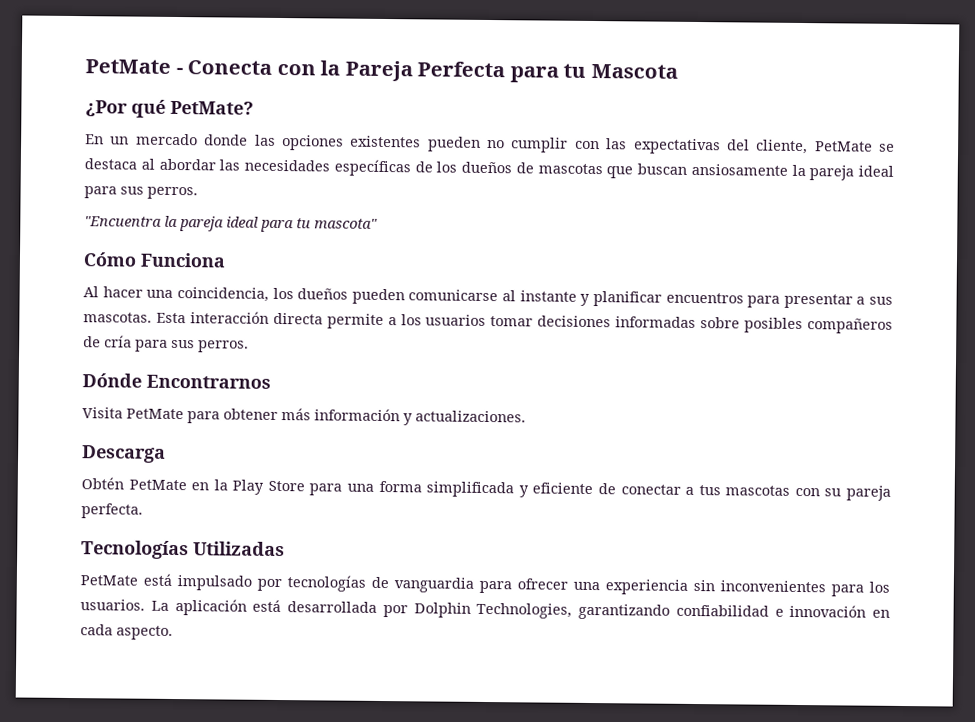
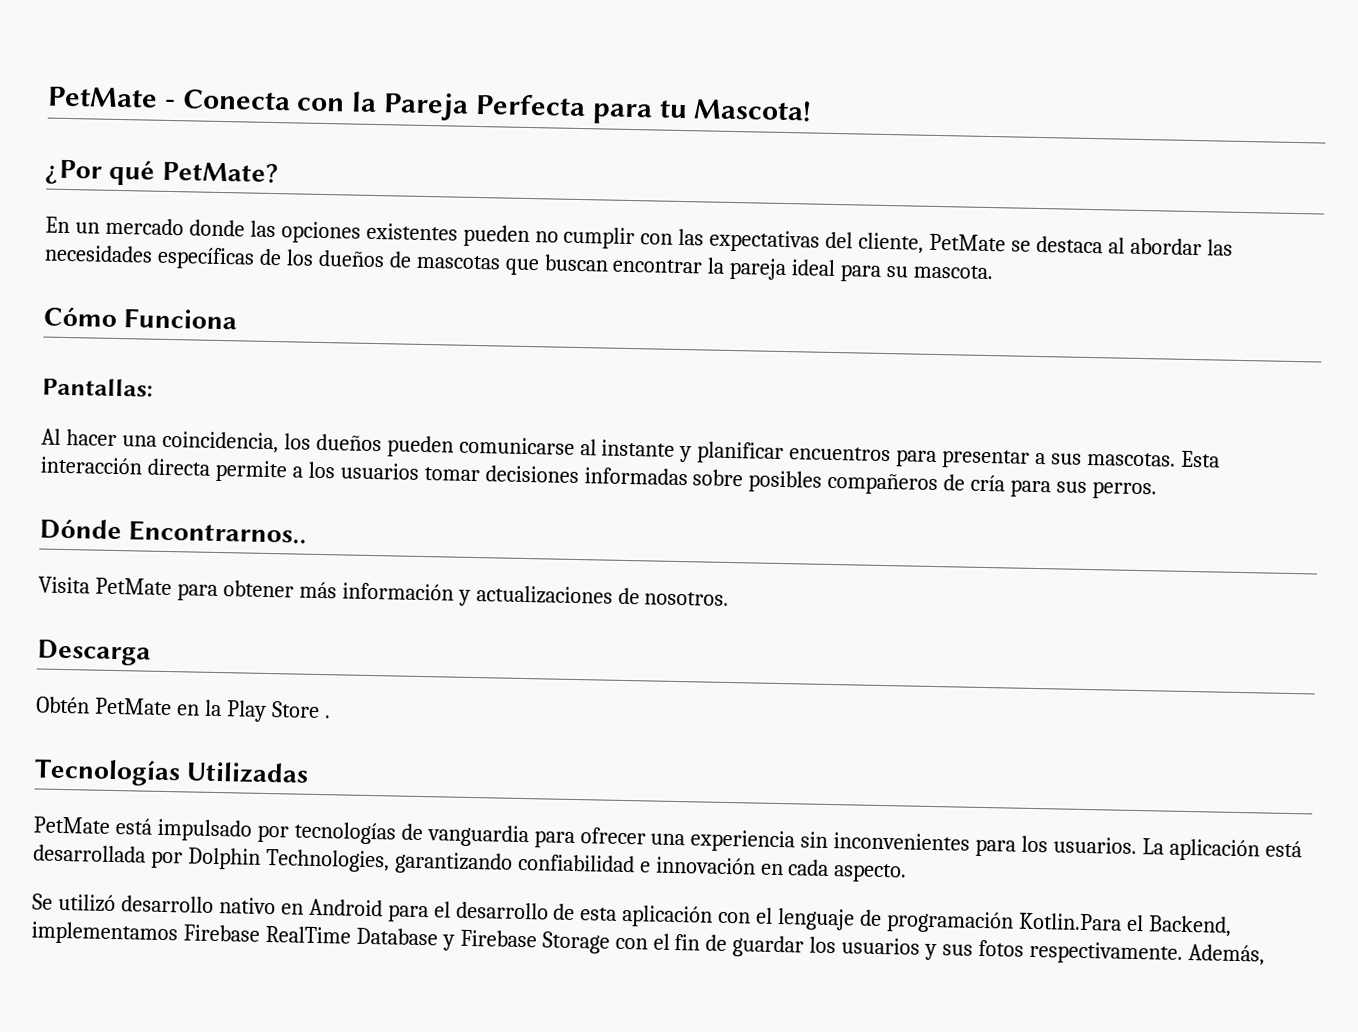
[590,63,678,79] Mascota -> [693,99,813,122] Mascota!
[690,163,894,181] [84,186,198,200] [84,215,378,233] ansiosamente la pareja ideal para sus perros. // "Encuentra la pareja ideal para tu mascota" -> [612,257,994,282] encontrar la pareja ideal para su mascota.
(226, 260) none -> [42,377,153,397] // Pantallas:
[146,374,271,389] Encontrarnos -> [128,520,308,544] Encontrarnos..
[415,410,526,423] actualizaciones. -> [475,585,730,606] actualizaciones de nosotros.
[309,480,891,501] [81,503,143,519] para una forma simplificada y eficiente de conectar a tus mascotas con su pareja perfecta. -> [323,715,331,719] .
(173, 632) none -> [32,893,1232,937] [31,921,1265,966] // Se utilizó desarrollo nativo en Android para el desarrollo de esta aplicación con el lenguaje de programación Kotlin.Para el Backend, implementamos Firebase RealTime Database y Firebase Storage con el fin de guardar los usuarios y sus fotos respectivamente. Además,

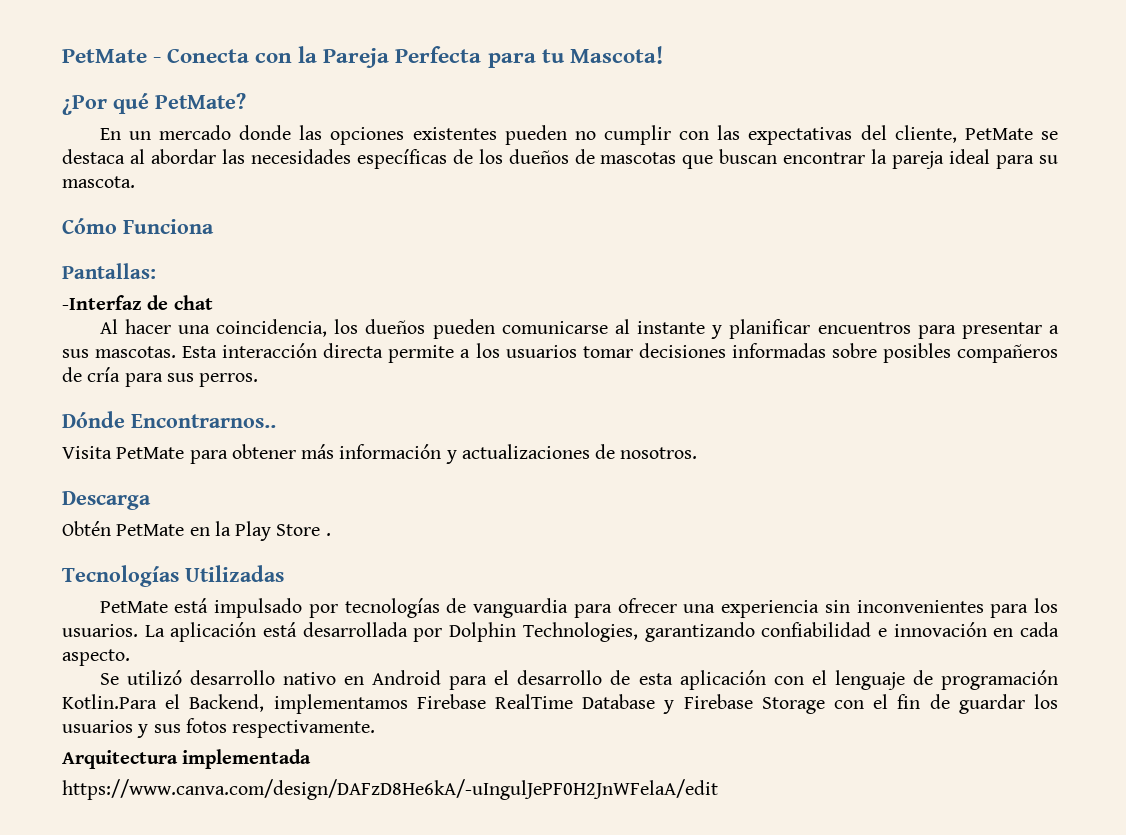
(153, 387) none -> [62,295,213,310] // -Interfaz de chat
[1187,944,1265,966] Además, -> [62,749,312,769] [62,779,718,800] // Arquitectura implementada // https://www.canva.com/design/DAFzD8He6kA/-uIngulJePF0H2JnWFelaA/edit

